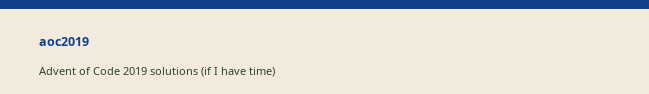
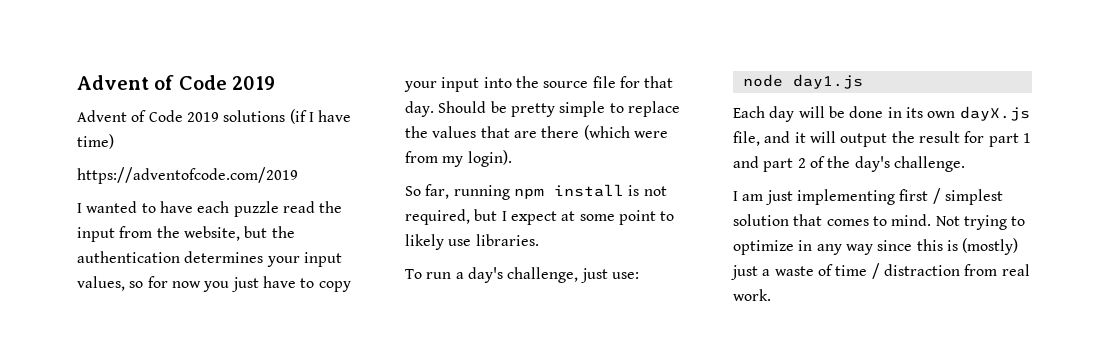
[39,37,89,46] aoc2019 -> [77,75,276,90] Advent of Code 2019
(275, 72) none -> [77,167,298,184] [77,201,343,217] [77,226,295,242] [77,251,342,267] [77,276,351,292] [404,76,674,92] [405,101,680,117] [405,125,668,140] [405,150,512,167] [405,184,667,200] [405,209,675,225] [405,234,539,250] [405,267,639,283] [742,74,863,89] [733,106,1030,122] [733,131,1031,147] [733,156,965,172] [733,188,1003,205] [733,214,1026,230] [733,238,1019,255] [731,263,1030,280] [733,289,771,301] // https://adventofcode.com/2019 // I wanted to have each puzzle read the input from the website, but the authentication determines your input values, so for now you just have to copy your input into the source file for that day. Should be pretty simple to replace the values that are there (which were from my login). // So far, running npm install is not required, but I expect at some point to likely use libraries. // To run a day's challenge, just use: // node day1.js // Each day will be done in its own dayX.js file, and it will output the result for part 1 and part 2 of the day's challenge. // I am just implementing first / simplest solution that comes to mind. Not trying to optimize in any way since this is (mostly) just a waste of time / distraction from real work.

